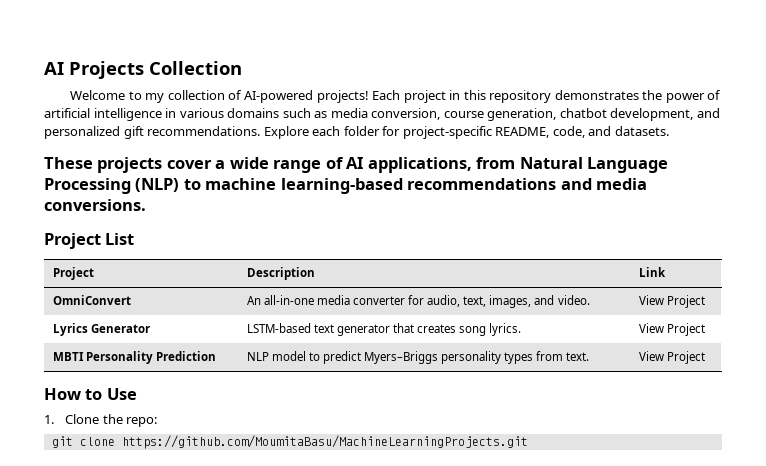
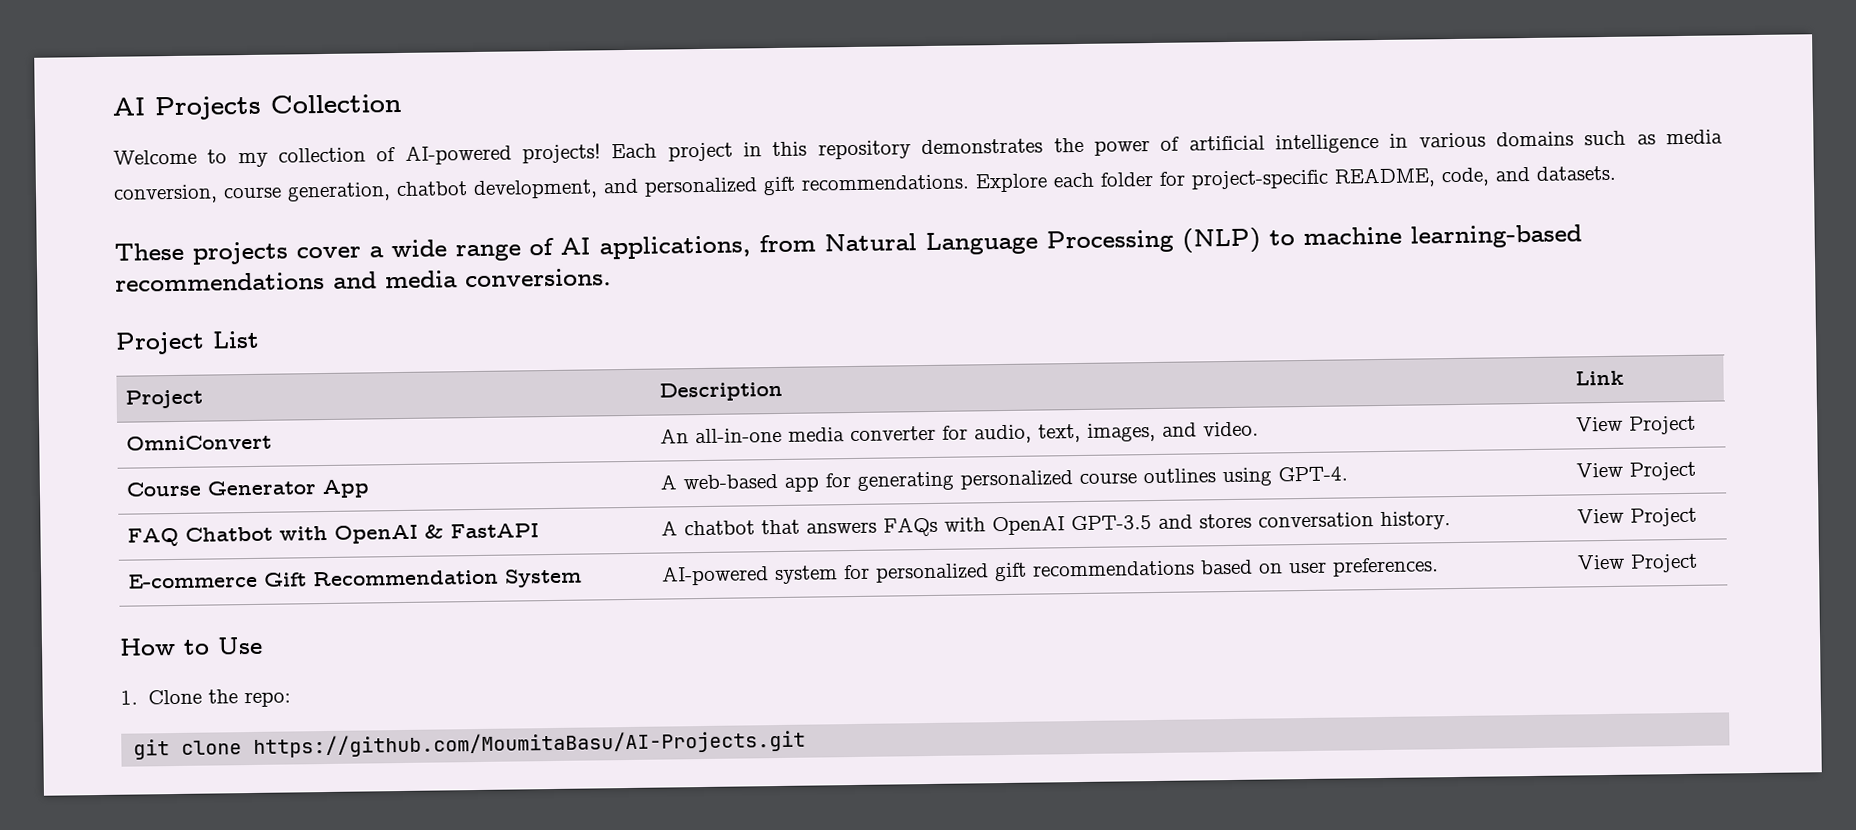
[52,323,88,336] Lyrics -> [126,481,203,497] Course
[246,323,522,336] [638,323,705,336] [52,351,216,364] [246,351,590,364] | LSTM-based text generator that creates song lyrics. | View Project // MBTI Personality Prediction | NLP model to predict Myers–Briggs personality types from text. -> [322,479,371,499] [660,466,1349,492] [1576,461,1697,481] [127,523,540,547] [661,511,1452,537] [1577,507,1698,527] [128,568,583,589] [661,557,1440,586] App | A web-based app for generating personalized course outlines using GPT-4. | View Project // FAQ Chatbot with OpenAI & FastAPI | A chatbot that answers FAQs with OpenAI GPT-3.5 and stores conversation history. | View Project // E-commerce Gift Recommendation System | AI-powered system for personalized gift recommendations based on user preferences.
[121,435,528,449] https://github.com/MoumitaBasu/MachineLearningProjects.git -> [253,729,807,758] https://github.com/MoumitaBasu/AI-Projects.git

